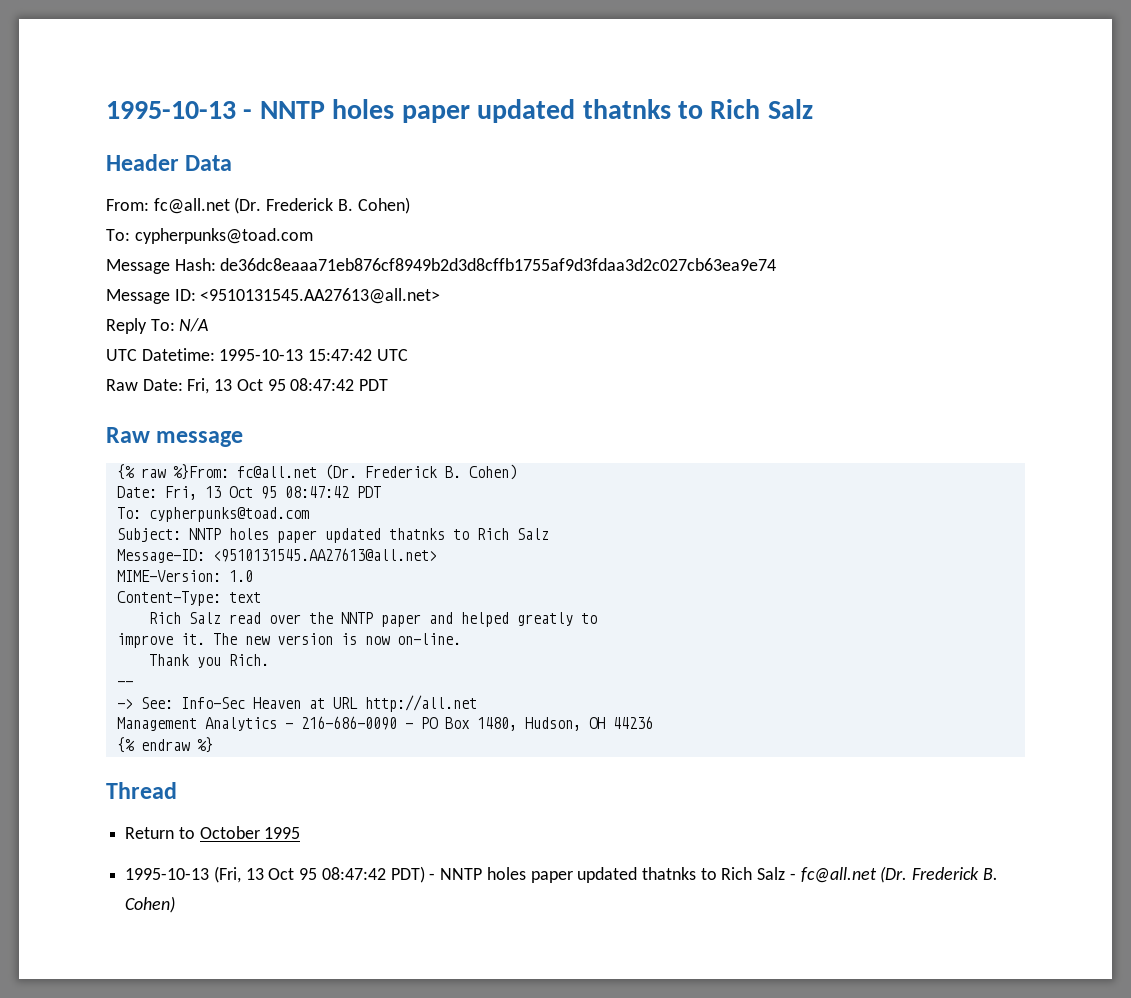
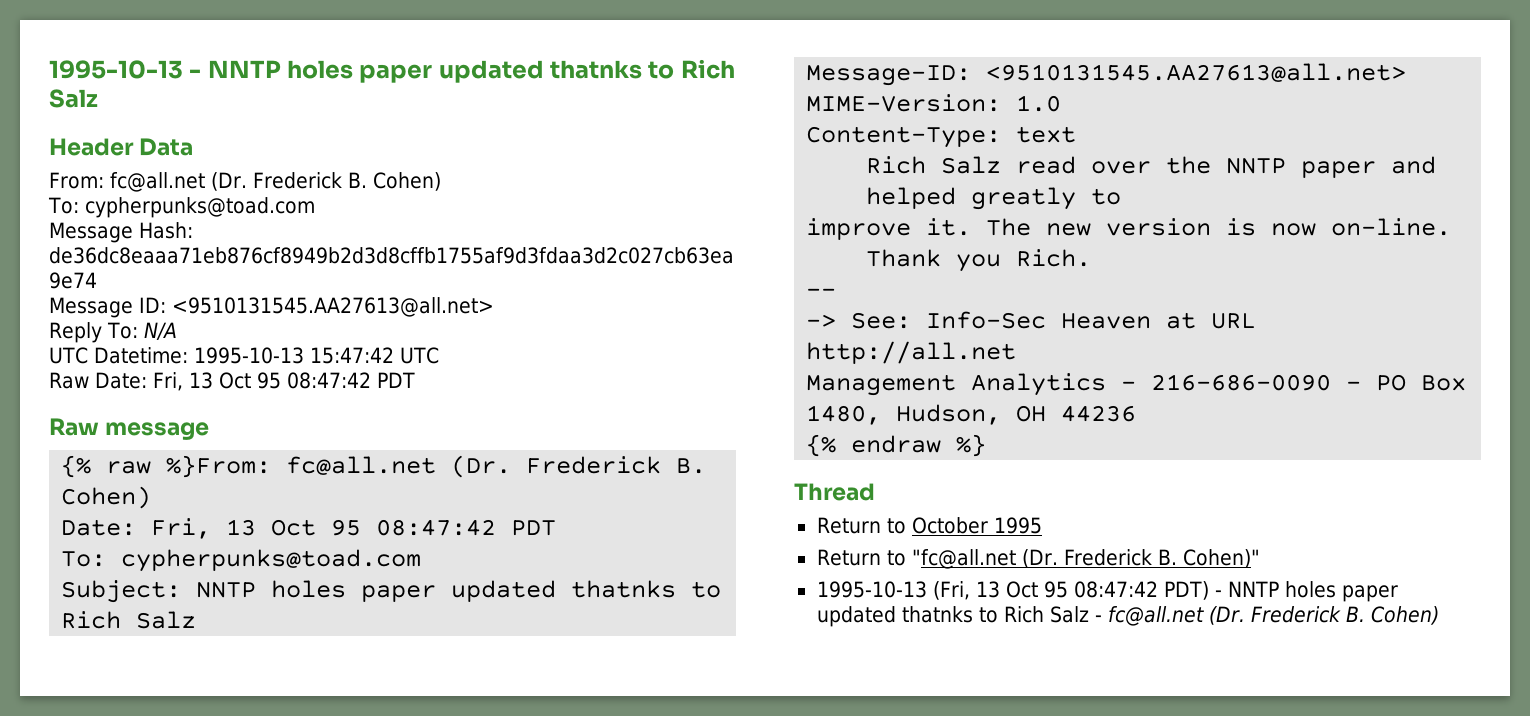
(301, 833) none -> [816,549,1261,569] // Return to "fc@all.net (Dr. Frederick B. Cohen)"

